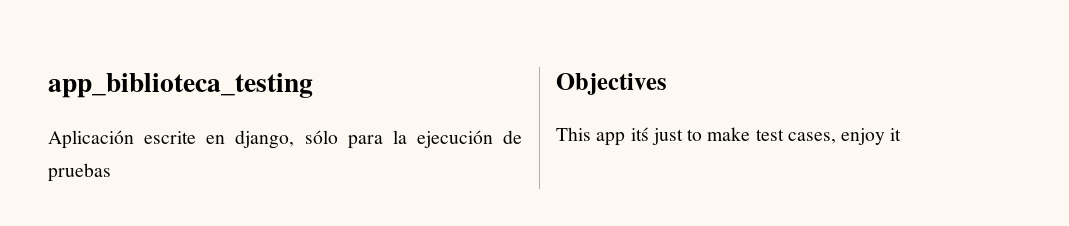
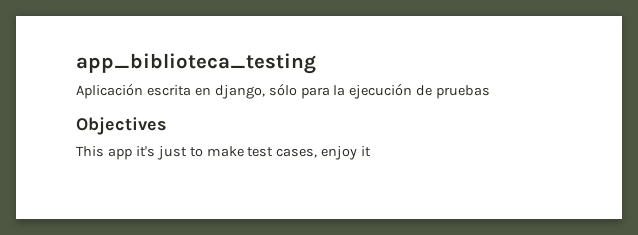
[144,131,197,144] escrite -> [146,85,191,96] escrita
[630,127,649,141] itś -> [135,146,155,157] it's

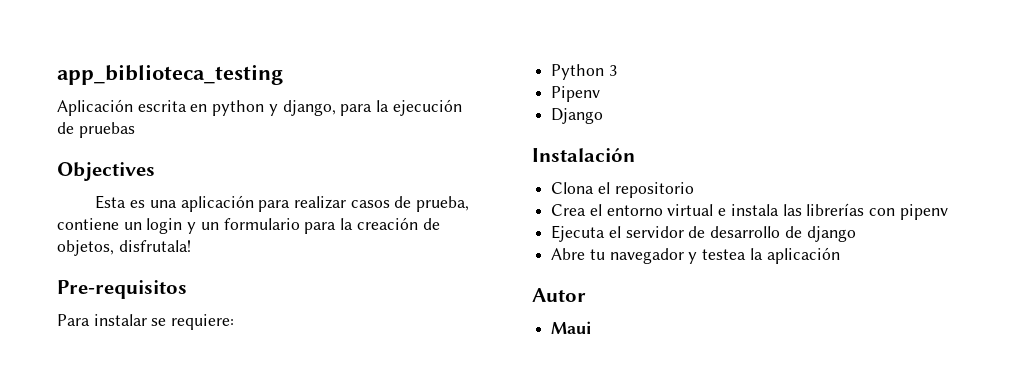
[214,83,297,99] django, sólo -> [212,100,336,116] python y django,
[76,146,372,160] This app it's just to make test cases, enjoy it -> [95,195,470,212] [57,217,440,234] [57,240,191,256] [57,280,187,299] [57,314,235,330] [551,64,617,80] [551,86,601,102] [551,108,604,124] [532,148,635,162] [551,182,694,198] [551,203,948,220] [551,225,856,242] [551,247,840,264] [532,288,586,302] [551,321,592,334] Esta es una aplicación para realizar casos de prueba, contiene un login y un formulario para la creación de objetos, disfrutala! // Pre-requisitos // Para instalar se requiere: // Python 3 // Pipenv // Django // Instalación // Clona el repositorio // Crea el entorno virtual e instala las librerías con pipenv // Ejecuta el servidor de desarrollo de django // Abre tu navegador y testea la aplicación // Autor // Maui

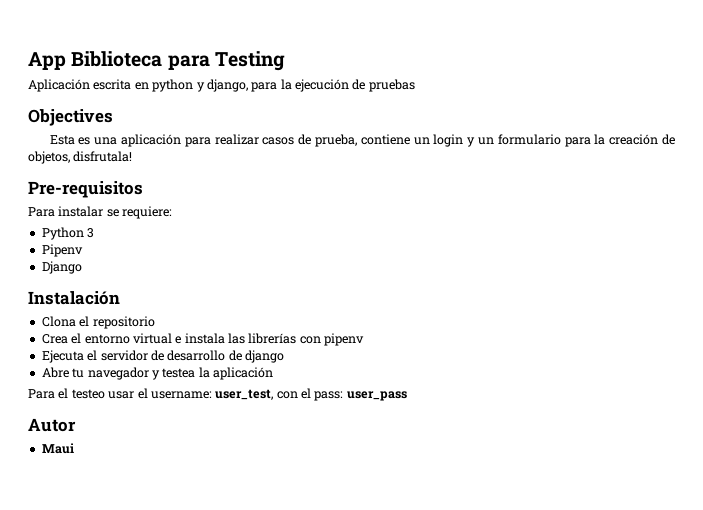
[57,64,283,85] app_biblioteca_testing -> [28,51,285,71] App Biblioteca para Testing
(840, 255) none -> [28,388,407,401] // Para el testeo usar el username: user_test, con el pass: user_pass

